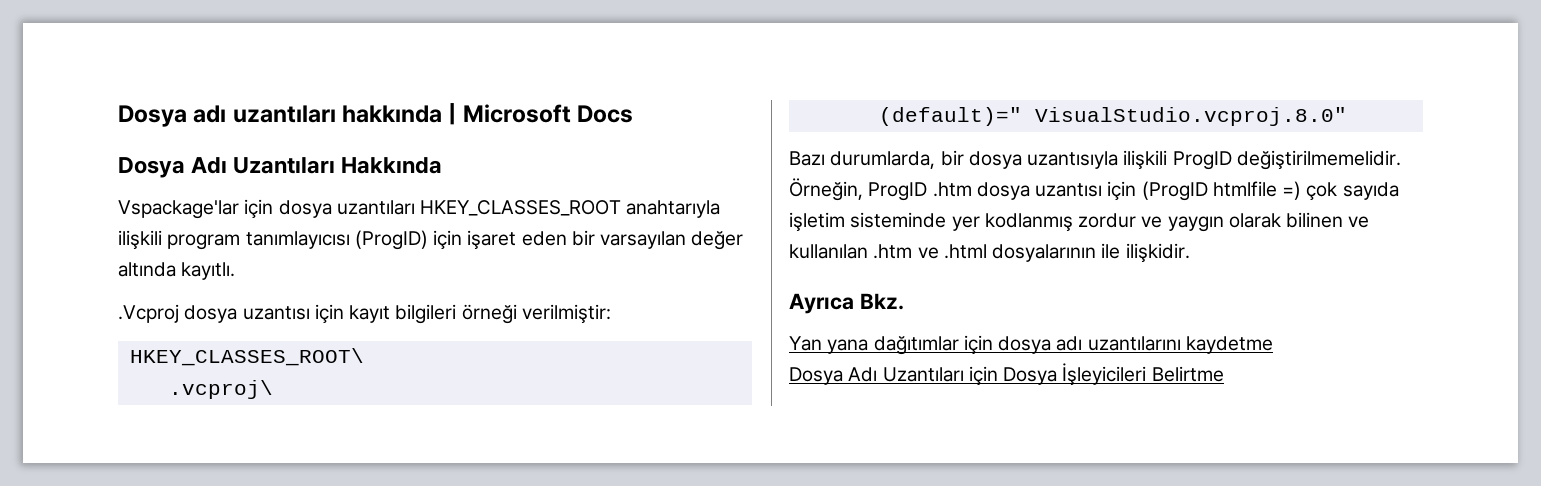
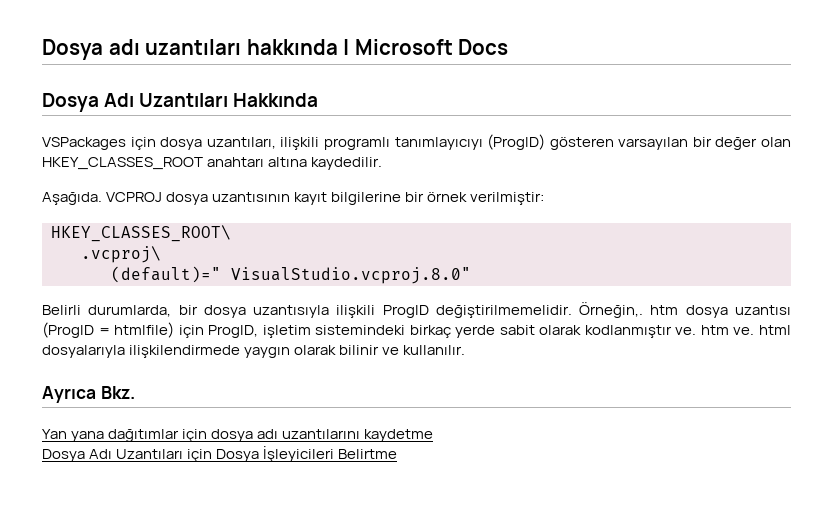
[118,199,721,219] [118,230,744,250] [118,262,236,280] [118,304,517,324] Vspackage'lar için dosya uzantıları HKEY_CLASSES_ROOT anahtarıyla ilişkili program tanımlayıcısı (ProgID) için işaret eden bir varsayılan değer altında kayıtlı. // .Vcproj dosya uzantısı için kayıt bilgileri örneği -> [42,134,792,150] [42,157,383,170] [42,192,468,205] VSPackages için dosya uzantıları, ilişkili programlı tanımlayıcıyı (ProgID) gösteren varsayılan bir değer olan HKEY_CLASSES_ROOT anahtarı altına kaydedilir. // Aşağıda. VCPROJ dosya uzantısının kayıt bilgilerine bir örnek
[789,151,825,166] Bazı -> [42,305,81,315] Belirli
[789,178,1399,201] [789,212,1370,232] [789,243,1190,263] Örneğin, ProgID .htm dosya uzantısı için (ProgID htmlfile =) çok sayıda işletim sisteminde yer kodlanmış zordur ve yaygın olarak bilinen ve kullanılan .htm ve .html dosyalarının ile ilişkidir. -> [579,302,791,318] [42,322,791,338] [42,345,466,358] Örneğin,. htm dosya uzantısı (ProgID = htmlfile) için ProgID, işletim sistemindeki birkaç yerde sabit olarak kodlanmıştır ve. htm ve. html dosyalarıyla ilişkilendirmede yaygın olarak bilinir ve kullanılır.

